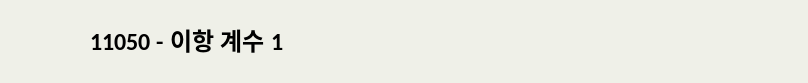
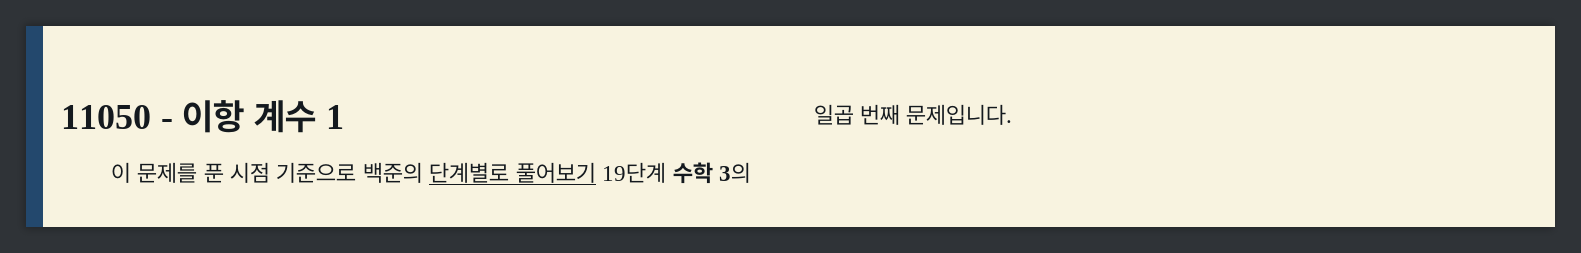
(283, 42) none -> [110,162,751,184] [814,104,1013,125] // 이 문제를 푼 시점 기준으로 백준의 단계별로 풀어보기 19단계 수학 3의 일곱 번째 문제입니다.

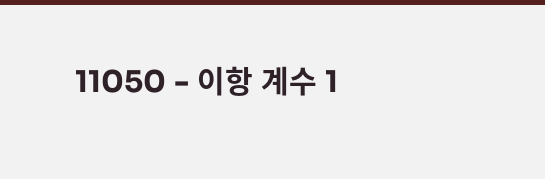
[110,162,751,184] [814,104,1013,125] // 이 문제를 푼 시점 기준으로 백준의 단계별로 풀어보기 19단계 수학 3의 일곱 번째 문제입니다. -> (339, 81) none

